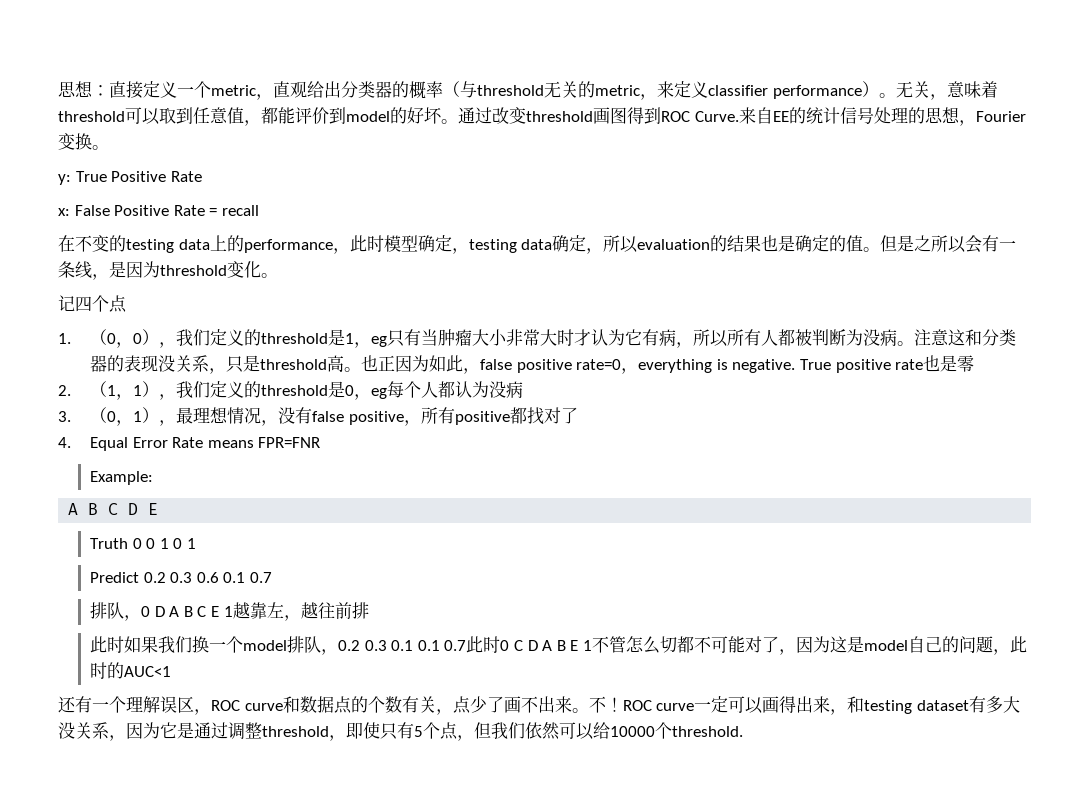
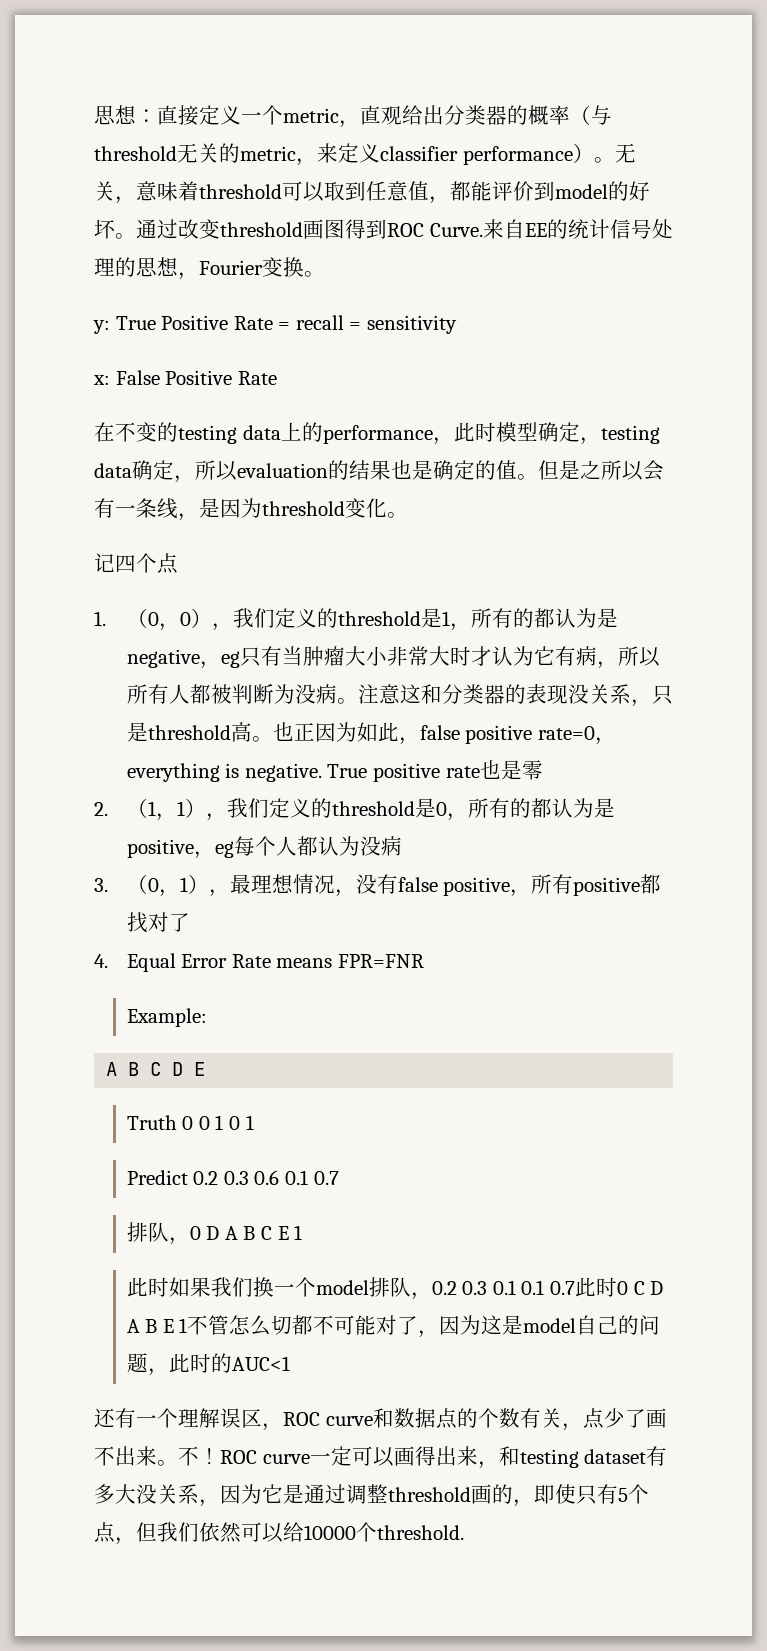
(202, 176) none -> [278,315,457,334] = recall = sensitivity
[209,205,259,216] = recall -> (277, 378) none
(371, 345) none -> [470,608,618,628] [126,649,221,669] 所有的都认为是negative，
(371, 397) none -> [467,798,615,818] [126,839,215,859] 所有的都认为是positive，
[232,602,369,621] 越靠左，越往前排 -> (303, 1232) none
(329, 731) none -> [471,1484,513,1504] 画的

